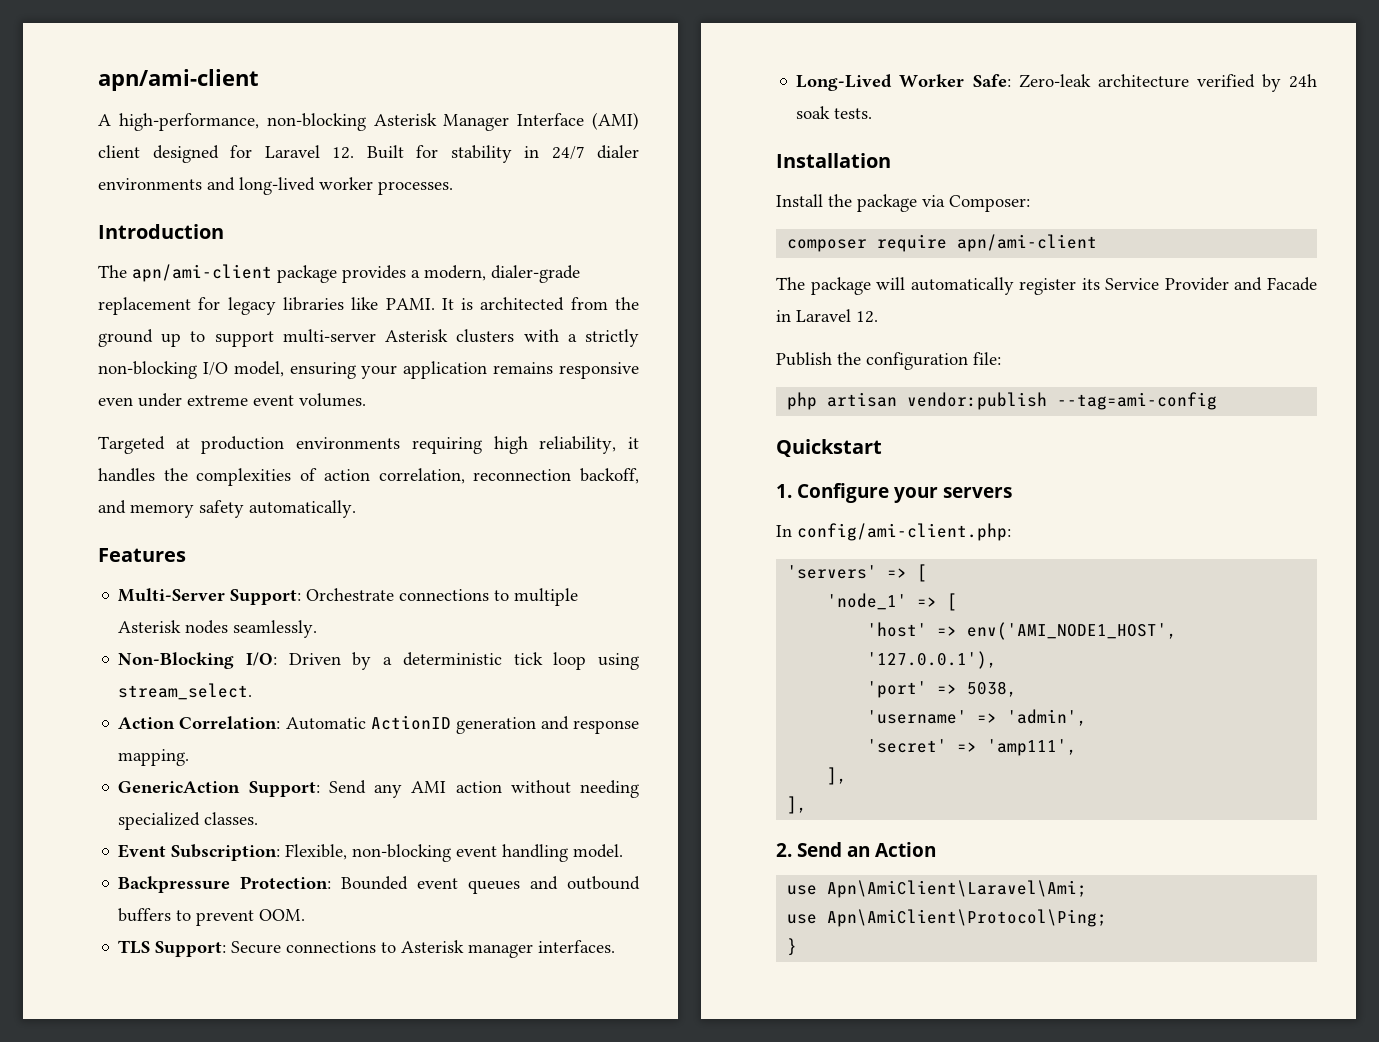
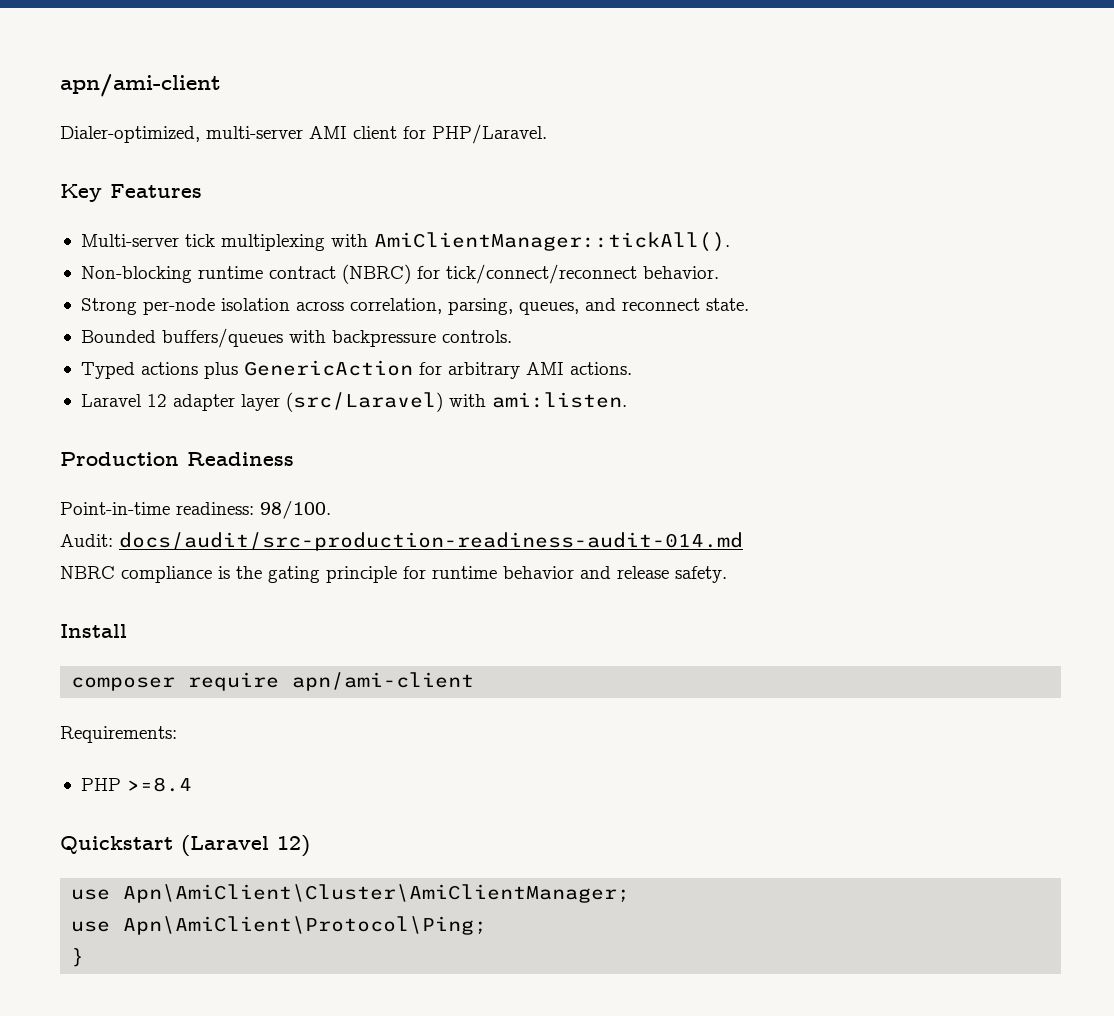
[98,69,259,91] [98,112,639,131] [98,145,639,163] [98,177,453,195] [98,224,224,239] [98,264,580,283] [98,297,640,315] [98,329,639,347] [98,361,639,379] [98,393,366,407] [98,436,639,454] [98,468,639,486] [98,500,356,518] [98,548,186,562] [118,588,579,606] [118,620,318,638] [118,652,639,670] [118,683,253,700] [118,715,639,734] [118,749,190,766] [118,780,639,798] [118,812,259,830] [118,844,624,862] [118,876,640,894] [118,908,306,926] [118,940,616,958] [796,74,1317,92] [796,106,873,119] [776,153,891,168] [776,194,1030,212] [787,234,1098,252] [776,277,1317,295] [776,309,878,323] [776,352,1001,370] [787,392,1218,410] [776,439,882,457] [776,483,1012,503] [776,523,1011,541] [787,564,928,582] [827,593,958,611] [867,622,1178,640] [867,651,998,669] [867,681,1018,698] [867,709,1088,726] [867,739,1078,756] [827,767,848,785] [787,796,808,814] [776,842,936,857] [787,880,1088,898] apn/ami-client // A high-performance, non-blocking Asterisk Manager Interface (AMI) client designed for Laravel 12. Built for stability in 24/7 dialer environments and long-lived worker processes. // Introduction // The apn/ami-client package provides a modern, dialer-grade replacement for legacy libraries like PAMI. It is architected from the ground up to support multi-server Asterisk clusters with a strictly non-blocking I/O model, ensuring your application remains responsive even under extreme event volumes. // Targeted at production environments requiring high reliability, it handles the complexities of action correlation, reconnection backoff, and memory safety automatically. // Features // Multi-Server Support: Orchestrate connections to multiple Asterisk nodes seamlessly. // Non-Blocking I/O: Driven by a deterministic tick loop using stream_select. // Action Correlation: Automatic ActionID generation and response mapping. // GenericAction Support: Send any AMI action without needing specialized classes. // Event Subscription: Flexible, non-blocking event handling model. // Backpressure Protection: Bounded event queues and outbound buffers to prevent OOM. // TLS Support: Secure connections to Asterisk manager interfaces. // Long-Lived Worker Safe: Zero-leak architecture verified by 24h soak tests. // Installation // Install the package via Composer: // composer require apn/ami-client // The package will automatically register its Service Provider and Facade in Laravel 12. // Publish the configuration file: // php artisan vendor:publish --tag=ami-config // Quickstart // 1. Configure your servers // In config/ami-client.php: // 'servers' => [ // 'node_1' => [ // 'host' => env('AMI_NODE1_HOST', '127.0.0.1'), // 'port' => 5038, // 'username' => 'admin', // 'secret' => 'amp111', // ], // ], // 2. Send an Action // use Apn\AmiClient\Laravel\Ami; -> [60,74,221,97] [60,124,547,144] [60,184,202,202] [80,232,730,252] [80,264,719,284] [80,298,749,315] [80,328,512,348] [80,360,632,379] [80,392,627,412] [60,452,294,466] [60,500,331,519] [60,532,743,551] [60,566,727,583] [60,624,127,638] [71,672,475,691] [60,726,177,743] [80,777,192,792] [60,835,310,857] [71,884,631,903] apn/ami-client // Dialer-optimized, multi-server AMI client for PHP/Laravel. // Key Features // Multi-server tick multiplexing with AmiClientManager::tickAll(). // Non-blocking runtime contract (NBRC) for tick/connect/reconnect behavior. // Strong per-node isolation across correlation, parsing, queues, and reconnect state. // Bounded buffers/queues with backpressure controls. // Typed actions plus GenericAction for arbitrary AMI actions. // Laravel 12 adapter layer (src/Laravel) with ami:listen. // Production Readiness // Point-in-time readiness: 98/100. // Audit: docs/audit/src-production-readiness-audit-014.md // NBRC compliance is the gating principle for runtime behavior and release safety. // Install // composer require apn/ami-client // Requirements: // PHP >=8.4 // Quickstart (Laravel 12) // use Apn\AmiClient\Cluster\AmiClientManager;

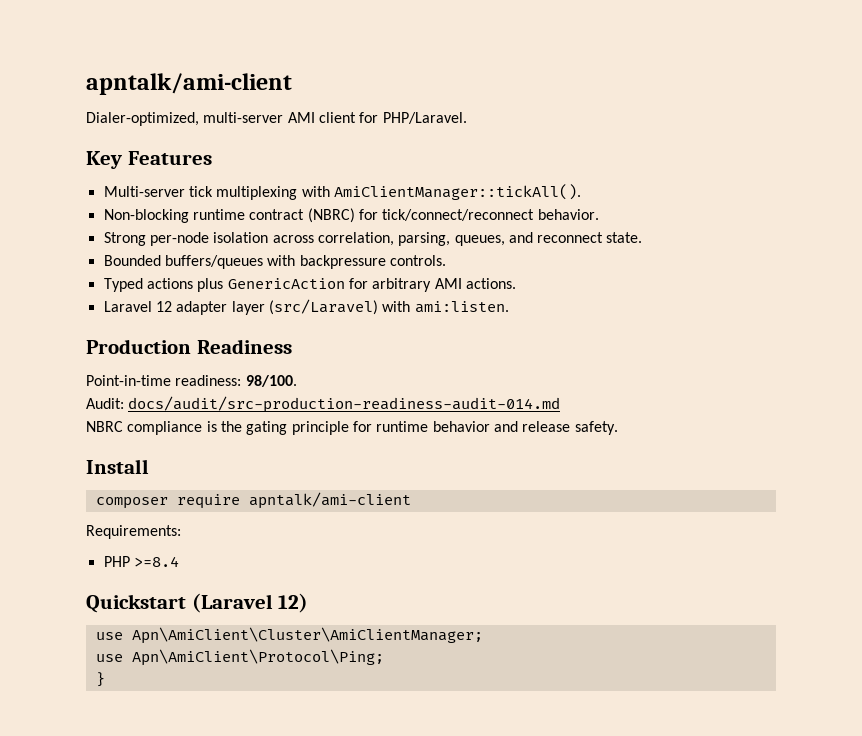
[60,74,221,97] apn/ami-client -> [86,73,292,95] apntalk/ami-client
[292,672,475,691] apn/ami-client -> [248,492,411,509] apntalk/ami-client

